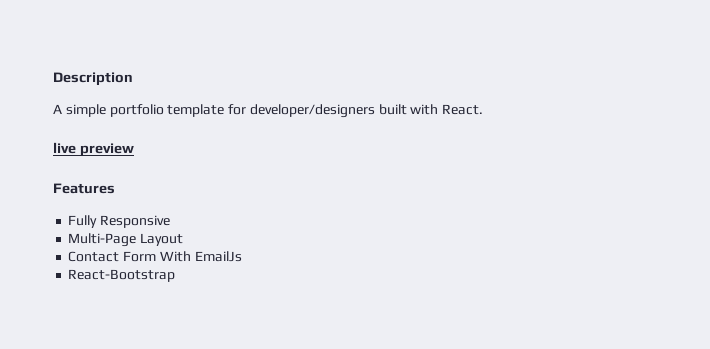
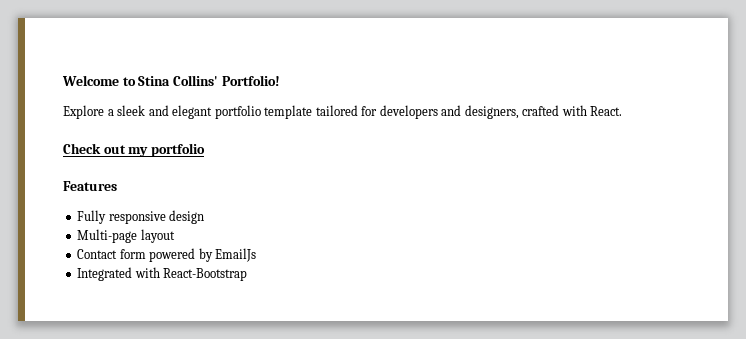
[53,72,133,86] [53,104,484,118] [53,142,134,157] [53,183,115,194] [68,215,171,228] [68,233,184,247] [68,251,191,262] Description // A simple portfolio template for developer/designers built with React. // live preview // Features // Fully Responsive // Multi-Page Layout // Contact Form With -> [62,75,280,86] [63,105,623,119] [63,143,205,157] [63,181,117,191] [77,210,205,224] [77,229,175,243] [77,248,213,262] Welcome to Stina Collins' Portfolio! // Explore a sleek and elegant portfolio template tailored for developers and designers, crafted with React. // Check out my portfolio // Features // Fully responsive design // Multi-page layout // Contact form powered by
(242, 256) none -> [77,267,160,281] Integrated with

